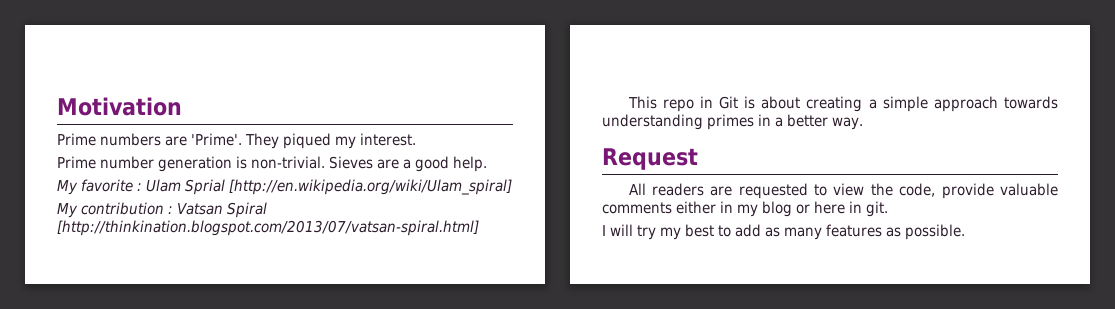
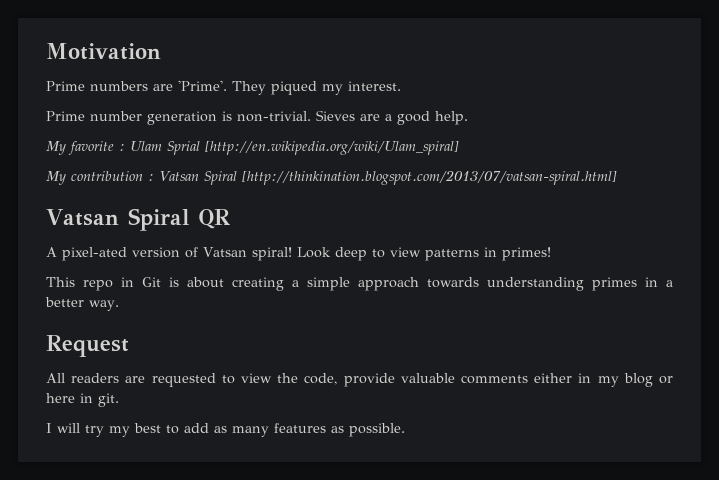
(479, 228) none -> [46,208,230,231] [46,247,551,261] // Vatsan Spiral QR // A pixel-ated version of Vatsan spiral! Look deep to view patterns in primes!

